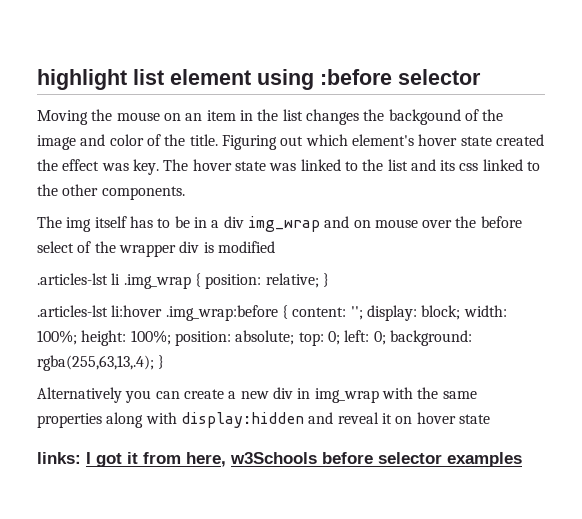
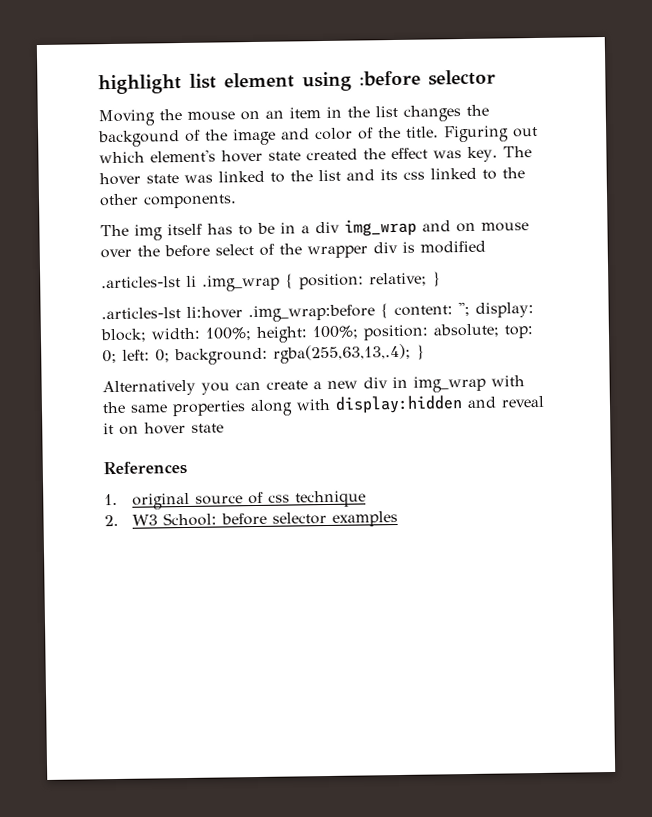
[37,452,317,467] links: I got it from here, w3Schools -> [103,460,187,476] [104,490,366,510] [104,512,217,527] References // 1. original source of css technique // 2. W3 School:

